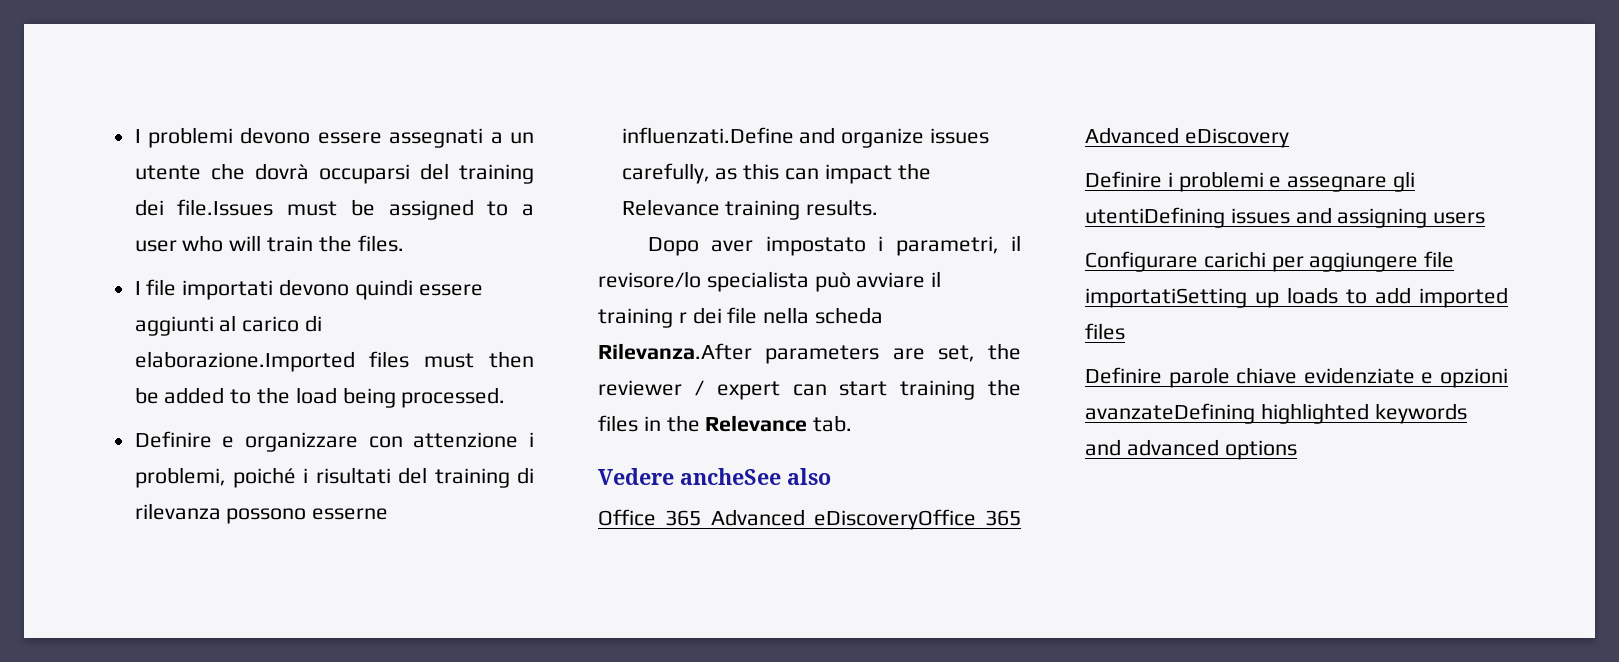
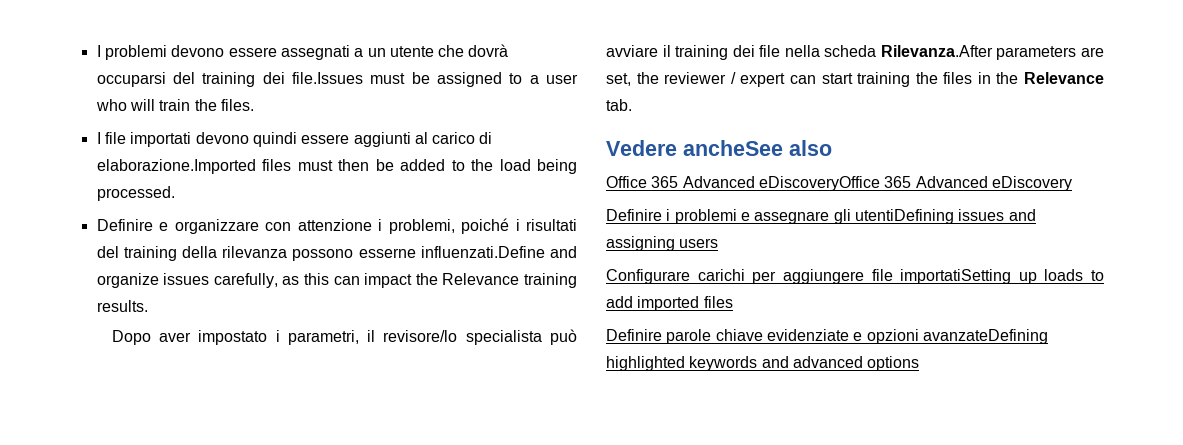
[517,467,534,484] di -> [182,246,217,258] della
[678,312,687,323] r -> (729, 52) none

